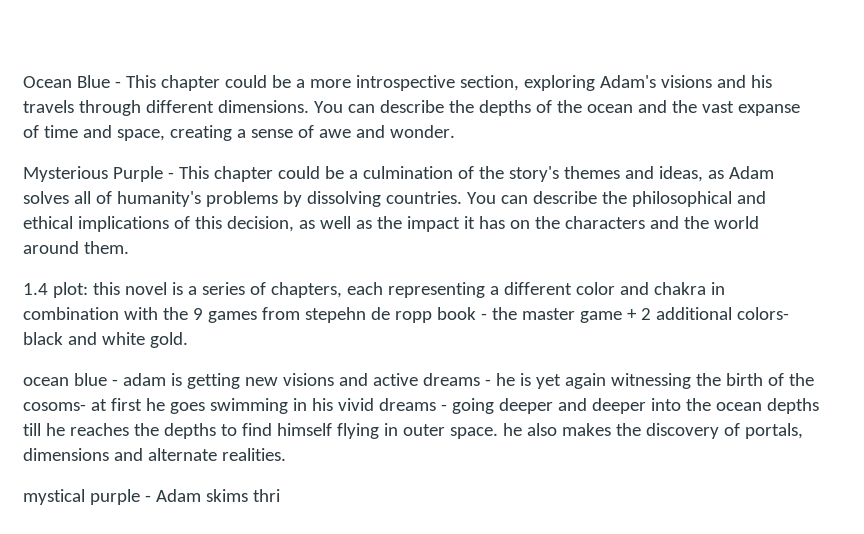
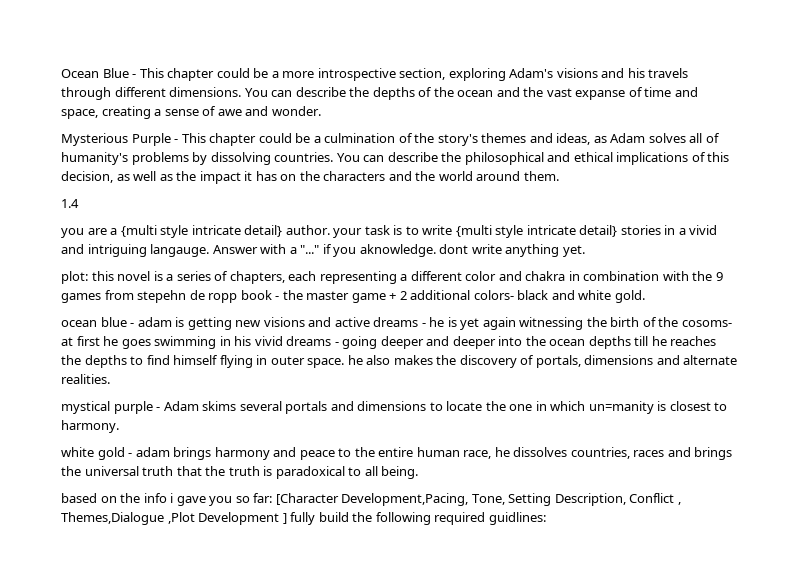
(48, 289) none -> [61,225,718,238] [61,244,585,257] // you are a {multi style intricate detail} author. your task is to write {multi style intricate detail} stories in a vivid and intriguing langauge. Answer with a "..." if you aknowledge. dont write anything yet. //
[252,489,280,502] thri -> [239,401,728,414] [61,420,119,433] [61,447,733,460] [61,466,419,479] [61,493,681,506] [61,512,546,525] several portals and dimensions to locate the one in which un=manity is closest to harmony. // white gold - adam brings harmony and peace to the entire human race, he dissolves countries, races and brings the universal truth that the truth is paradoxical to all being. // based on the info i gave you so far: [Character Development,Pacing, Tone, Setting Description, Conflict , Themes,Dialogue ,Plot Development ] fully build the following required guidlines:

